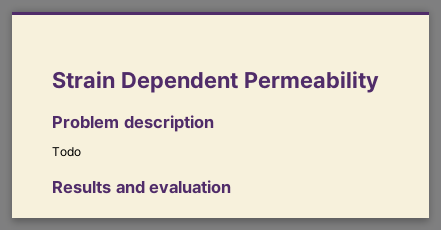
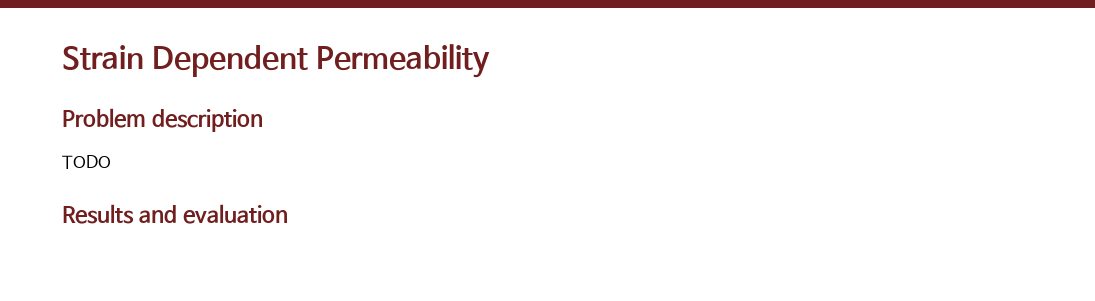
[52,147,81,157] Todo -> [62,155,111,169] TODO

